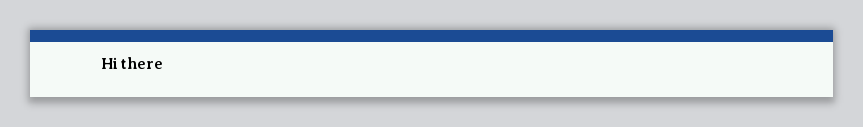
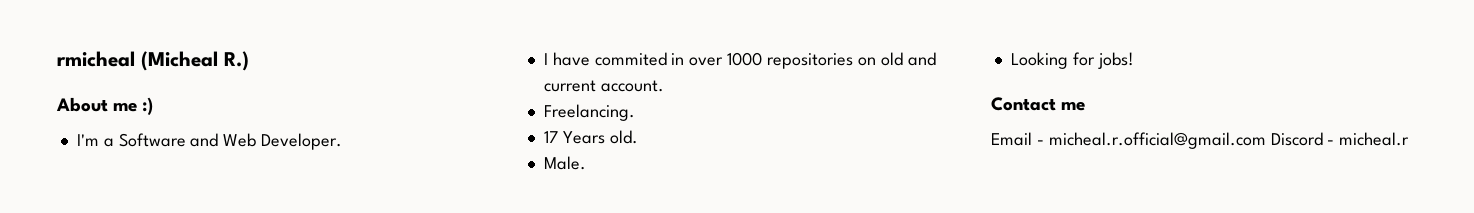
[101,57,164,69] Hi there -> [57,51,249,71] [56,97,154,115] [76,133,343,150] [543,52,936,69] [543,80,664,92] [543,104,635,121] [543,130,638,144] [543,156,586,170] [1010,52,1134,69] [991,97,1086,111] [991,132,1410,149] rmicheal (Micheal R.) // About me :) // I'm a Software and Web Developer. // I have commited in over 1000 repositories on old and current account. // Freelancing. // 17 Years old. // Male. // Looking for jobs! // Contact me // Email - micheal.r.official@gmail.com Discord - micheal.r

